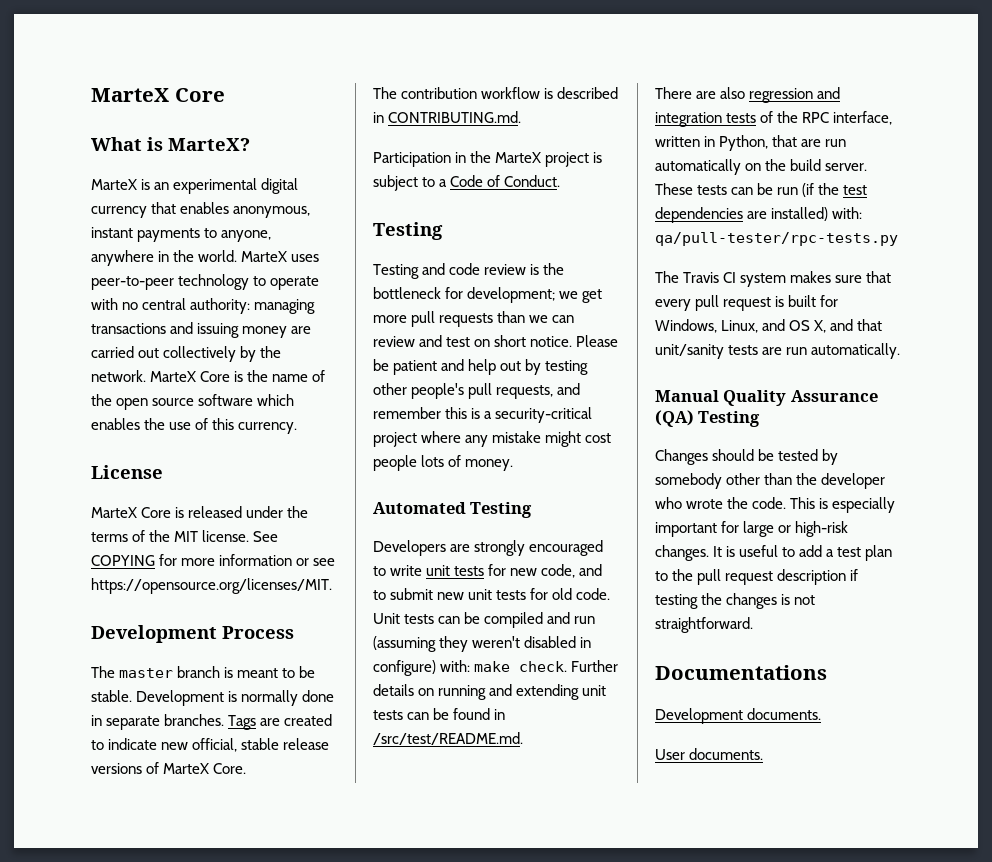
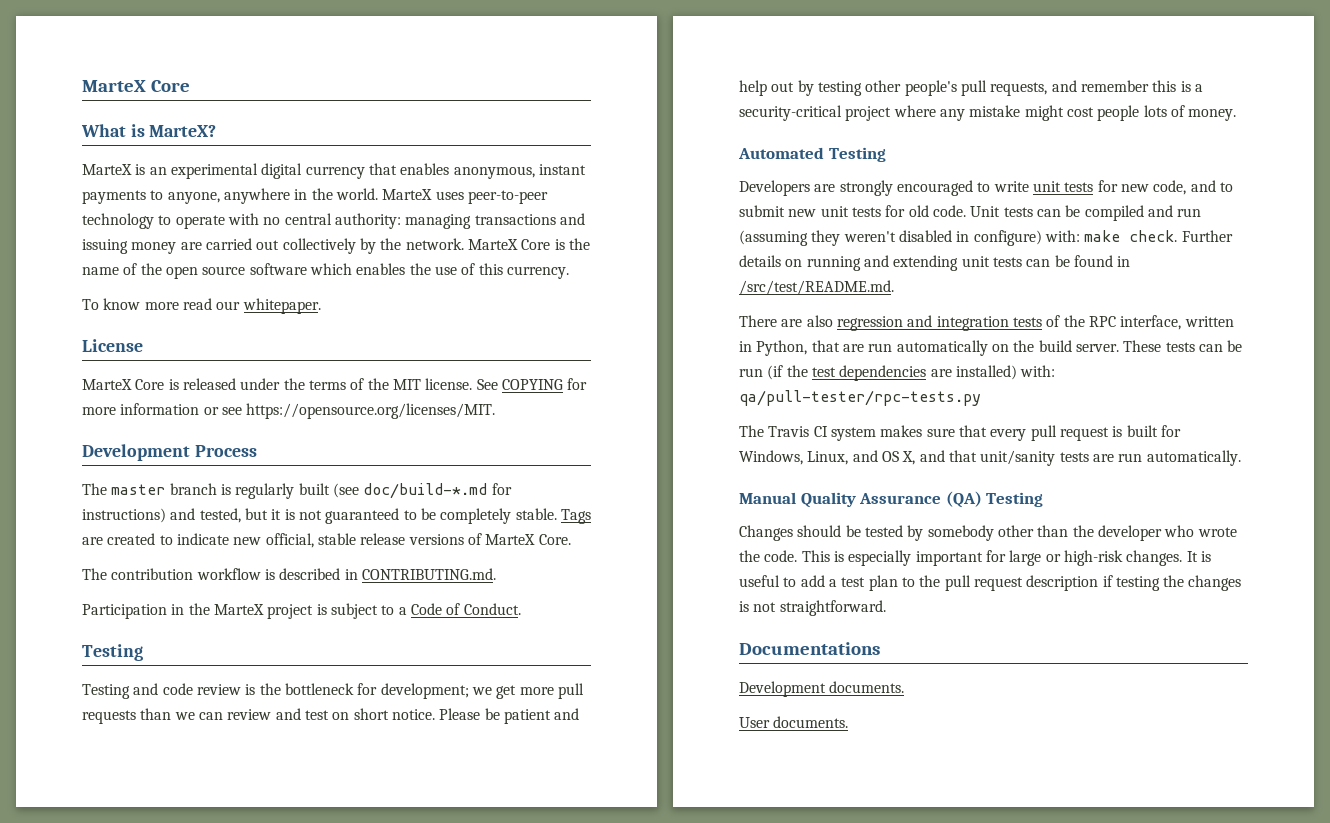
(298, 428) none -> [82,298,321,314] // To know more read our whitepaper.
[237,666,316,678] [91,690,335,706] [91,714,225,730] meant to be stable. Development is normally done in separate branches. -> [235,483,512,499] [82,508,557,524] regularly built (see doc/build-*.md for instructions) and tested, but it is not guaranteed to be completely stable.

